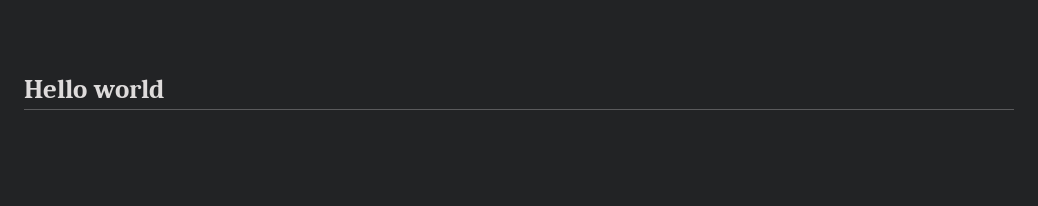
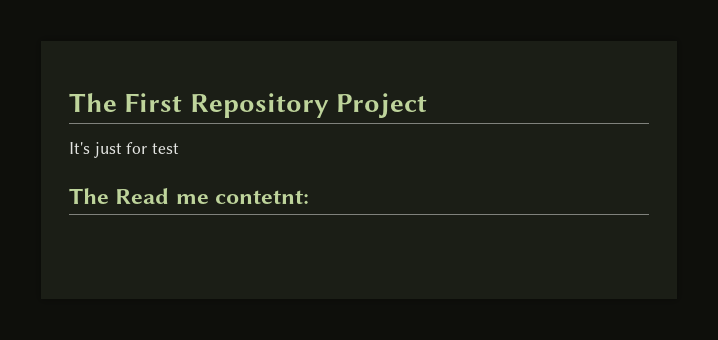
[24,79,165,98] Hello world -> [69,93,428,118] [69,142,180,158] [69,188,310,204] The First Repository Project // It's just for test // The Read me contetnt:

